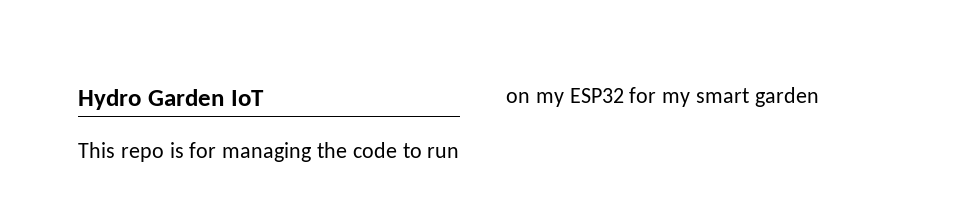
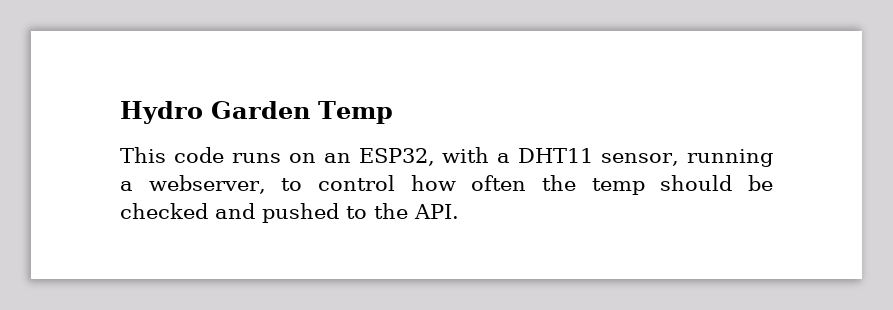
[230,90,264,106] IoT -> [318,101,393,124] Temp
[120,142,460,162] [506,87,819,107] repo is for managing the code to run on my ESP32 for my smart garden -> [173,147,773,167] [120,175,774,195] [120,203,459,223] code runs on an ESP32, with a DHT11 sensor, running a webserver, to control how often the temp should be checked and pushed to the API.

